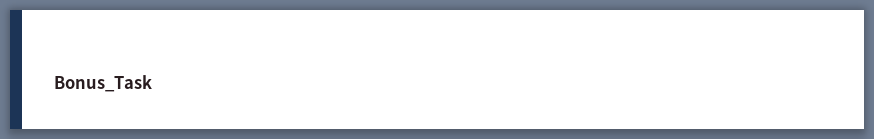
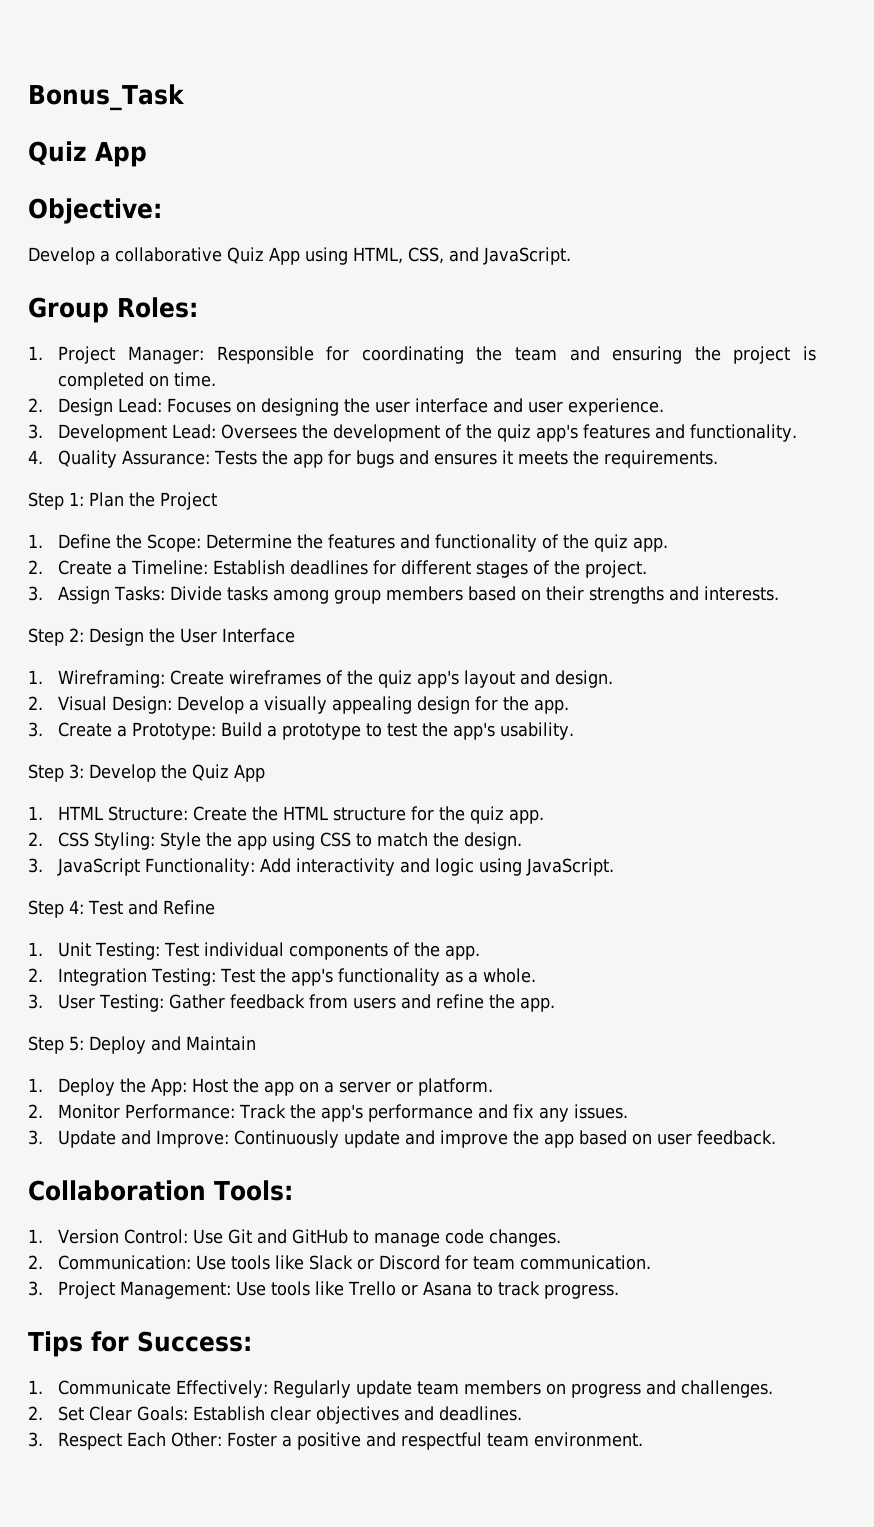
(152, 83) none -> [28,141,147,167] [28,198,162,224] [28,247,571,265] [28,297,198,323] [28,346,816,364] [58,372,217,390] [28,398,665,416] [28,424,798,442] [28,450,719,468] [28,492,217,510] [28,534,669,552] [28,560,648,578] [28,586,780,604] [28,628,295,646] [28,670,614,688] [28,696,570,714] [28,722,575,740] [28,764,265,782] [28,806,545,824] [28,832,523,850] [28,858,615,876] [28,900,215,918] [28,942,481,960] [28,968,537,986] [28,994,556,1012] [28,1036,256,1054] [28,1078,494,1096] [28,1104,629,1122] [28,1130,777,1148] [28,1180,293,1201] [28,1229,562,1247] [28,1255,652,1270] [28,1281,620,1299] [28,1331,252,1357] [28,1380,774,1398] [28,1406,523,1424] [28,1432,644,1450] // Quiz App // Objective: // Develop a collaborative Quiz App using HTML, CSS, and JavaScript. // Group Roles: // 1. Project Manager: Responsible for coordinating the team and ensuring the project is completed on time. // 2. Design Lead: Focuses on designing the user interface and user experience. // 3. Development Lead: Oversees the development of the quiz app's features and functionality. // 4. Quality Assurance: Tests the app for bugs and ensures it meets the requirements. // Step 1: Plan the Project // 1. Define the Scope: Determine the features and functionality of the quiz app. // 2. Create a Timeline: Establish deadlines for different stages of the project. // 3. Assign Tasks: Divide tasks among group members based on their strengths and interests. // Step 2: Design the User Interface // 1. Wireframing: Create wireframes of the quiz app's layout and design. // 2. Visual Design: Develop a visually appealing design for the app. // 3. Create a Prototype: Build a prototype to test the app's usability. // Step 3: Develop the Quiz App // 1. HTML Structure: Create the HTML structure for the quiz app. // 2. CSS Styling: Style the app using CSS to match the design. // 3. JavaScript Functionality: Add interactivity and logic using JavaScript. // Step 4: Test and Refine // 1. Unit Testing: Test individual components of the app. // 2. Integration Testing: Test the app's functionality as a whole. // 3. User Testing: Gather feedback from users and refine the app. // Step 5: Deploy and Maintain // 1. Deploy the App: Host the app on a server or platform. // 2. Monitor Performance: Track the app's performance and fix any issues. // 3. Update and Improve: Continuously update and improve the app based on user feedback. // Collaboration Tools: // 1. Version Control: Use Git and GitHub to manage code changes. // 2. Communication: Use tools like Slack or Discord for team communication. // 3. Project Management: Use tools like Trello or Asana to track progress. // Tips for Success: // 1. Communicate Effectively: Regularly update team members on progress and challenges. // 2. Set Clear Goals: Establish clear objectives and deadlines. // 3. Respect Each Other: Foster a positive and respectful team environment.

